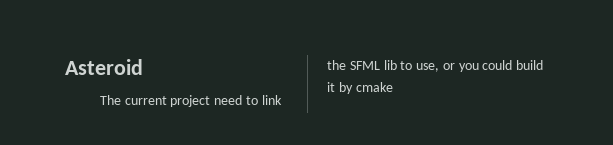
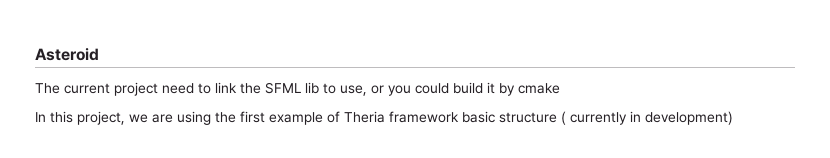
(393, 87) none -> [35,111,733,125] // In this project, we are using the first example of Theria framework basic structure ( currently in development)

